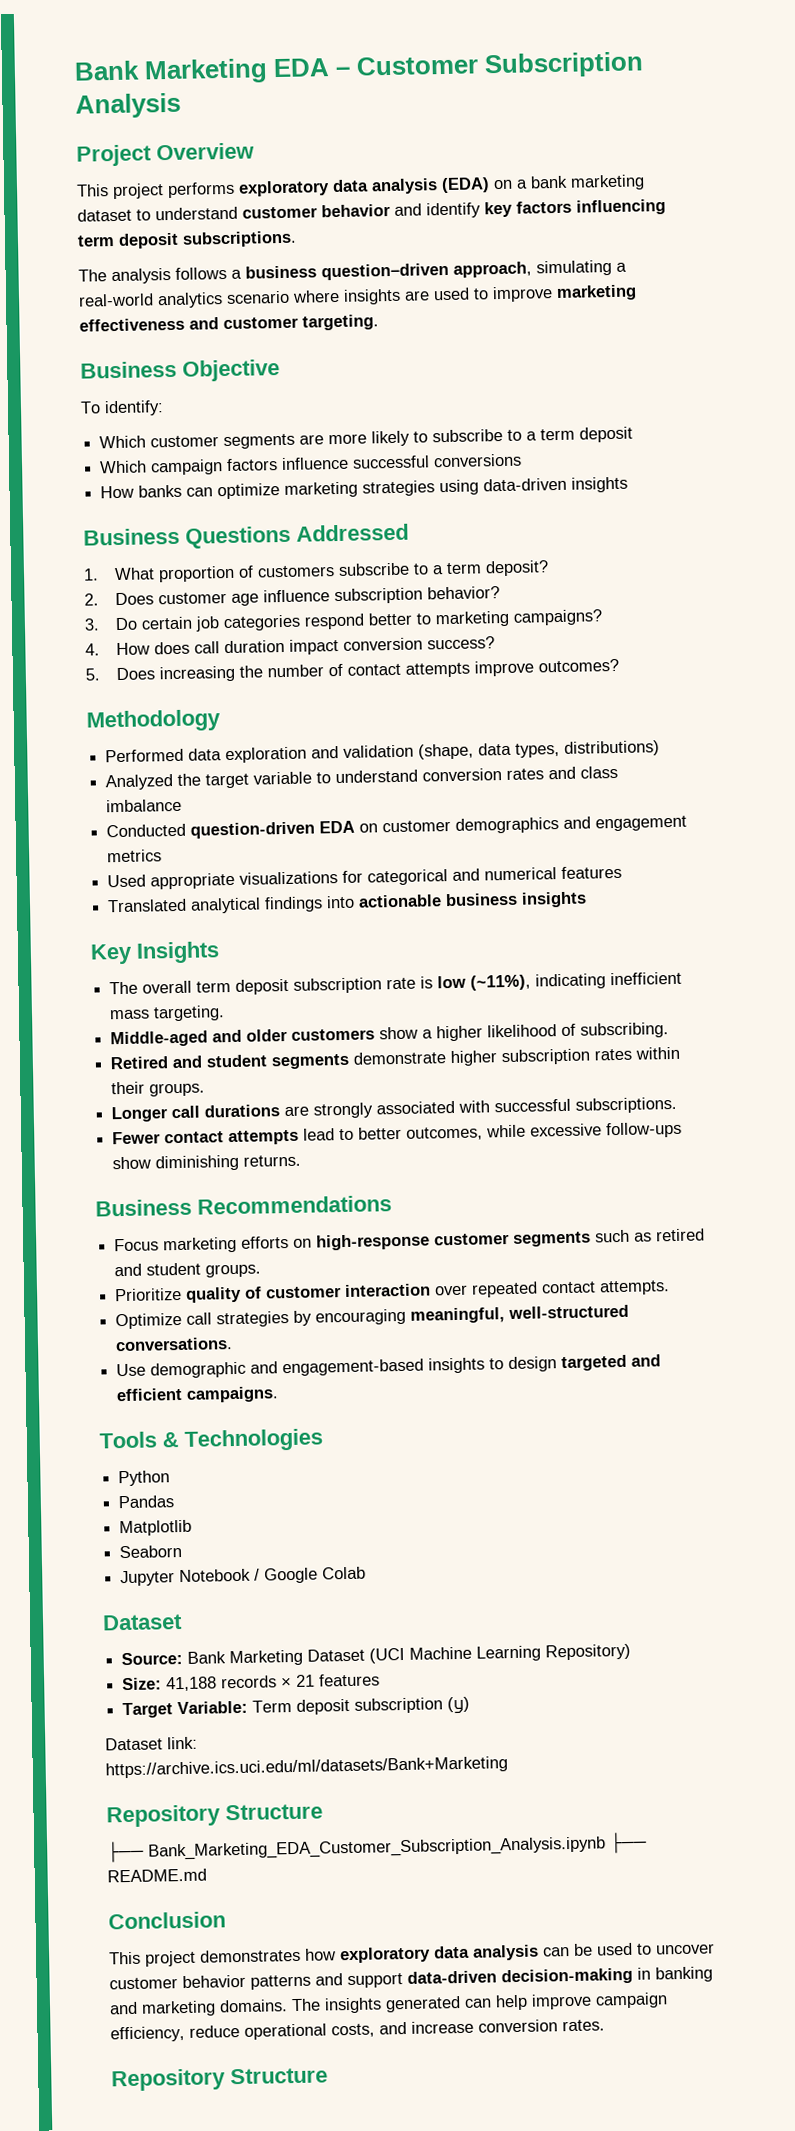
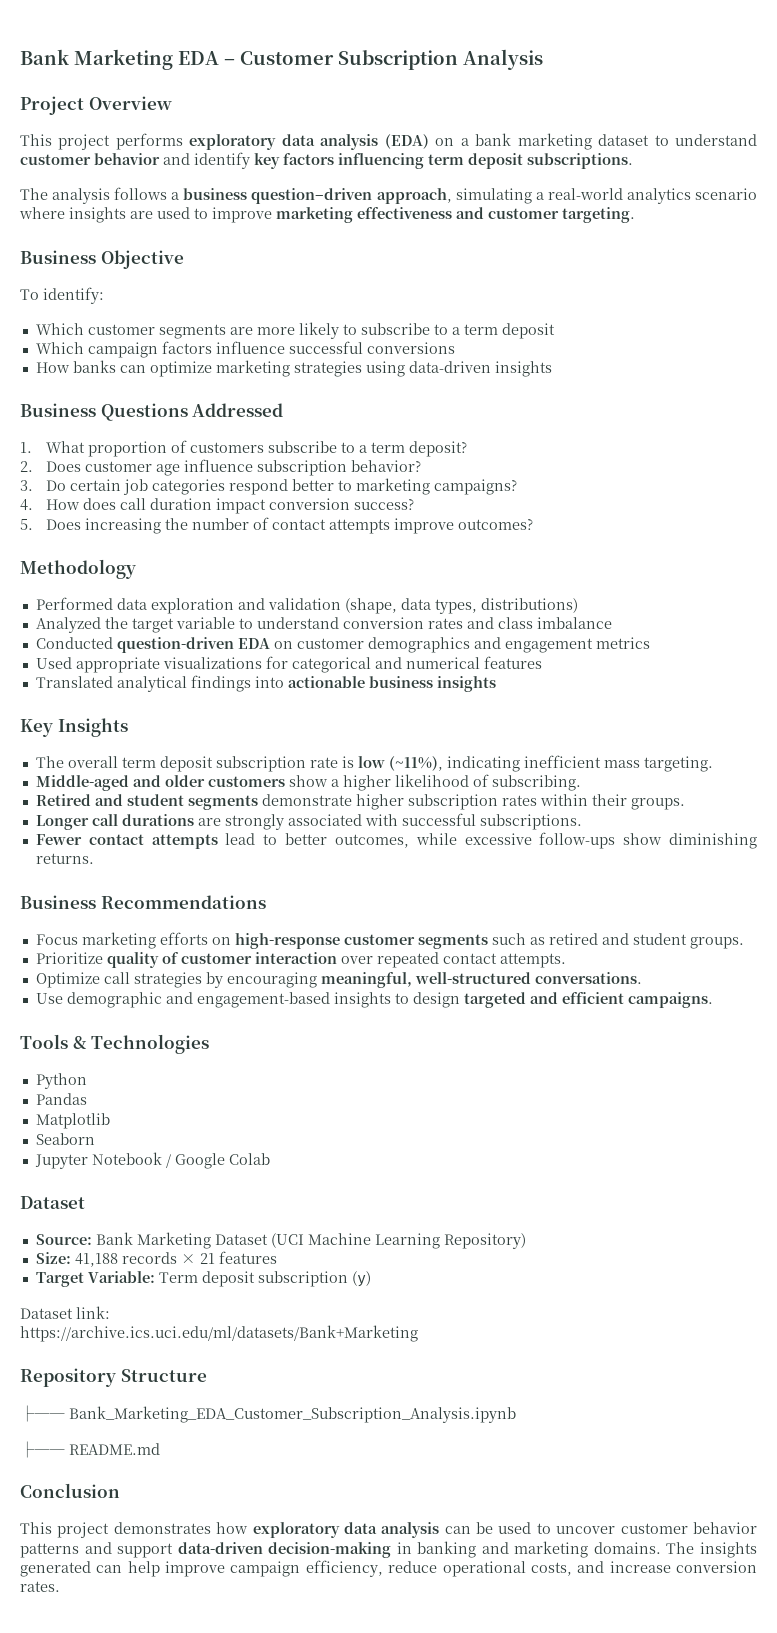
(606, 1848) none -> (516, 1414) //
[111,2067,328,2092] // Repository Structure -> (60, 1586) none

